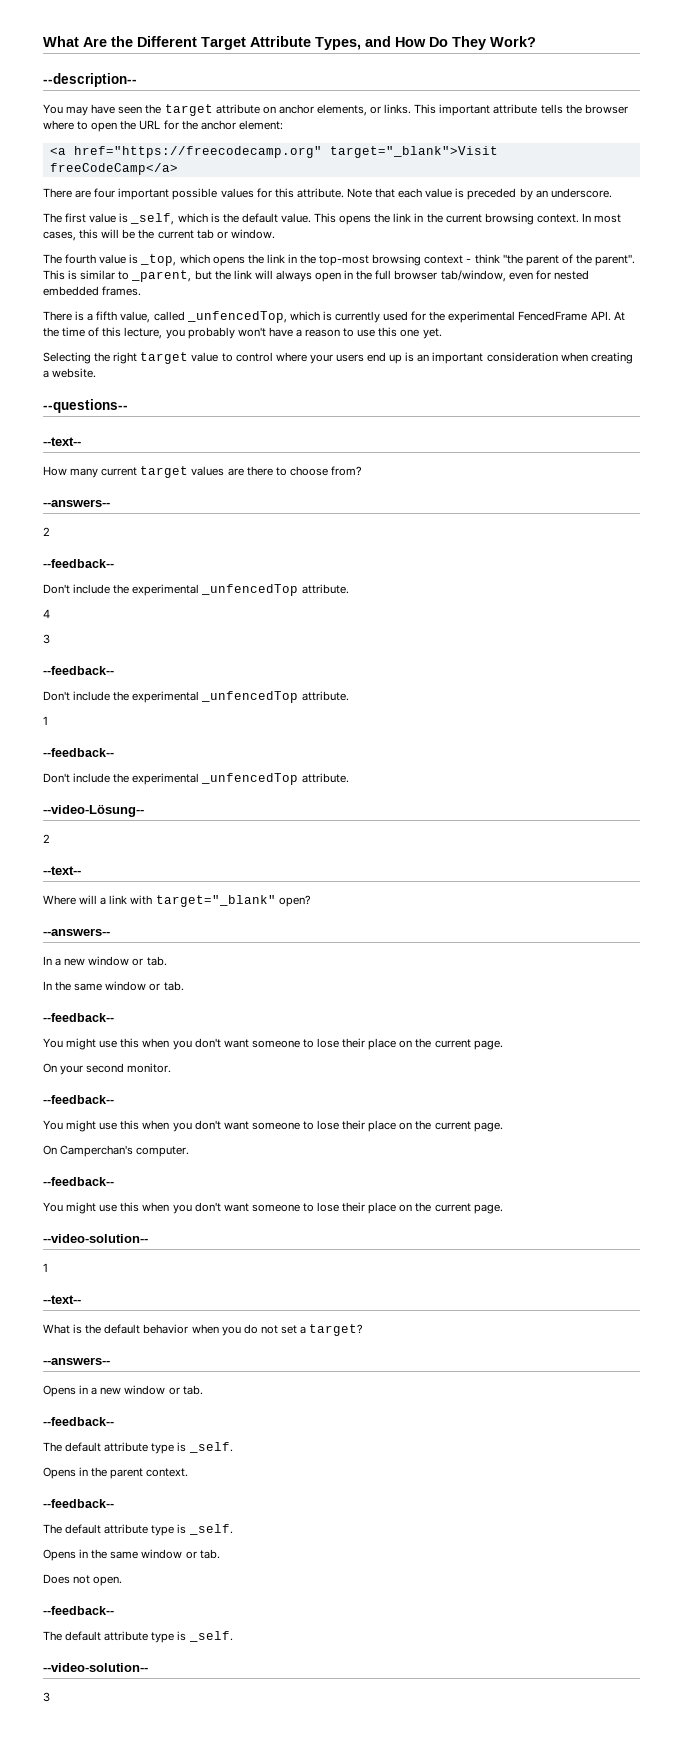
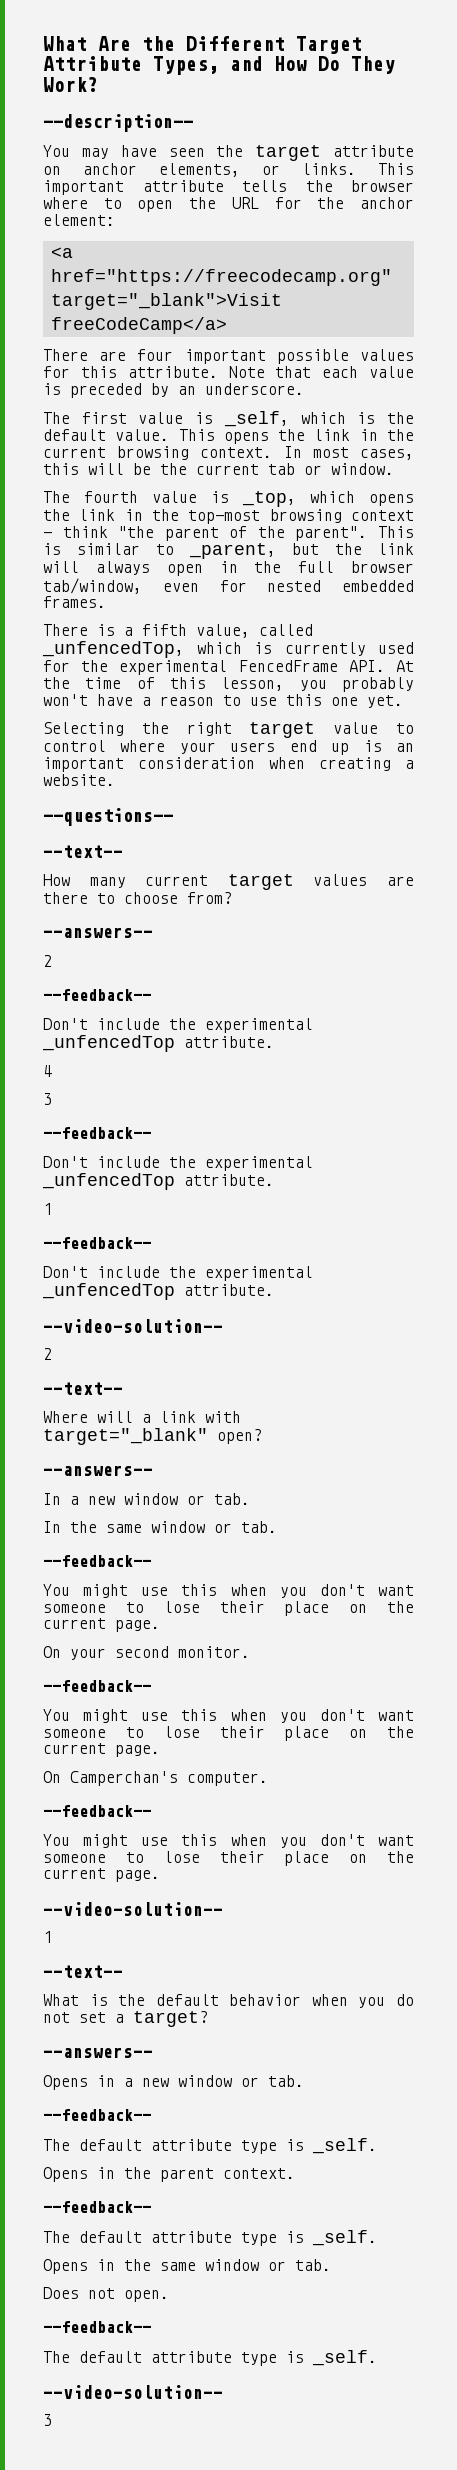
[124,327,163,339] lecture, -> [221,677,285,691] lesson,
[43,804,144,817] --video-Lösung-- -> [43,1319,223,1333] --video-solution--

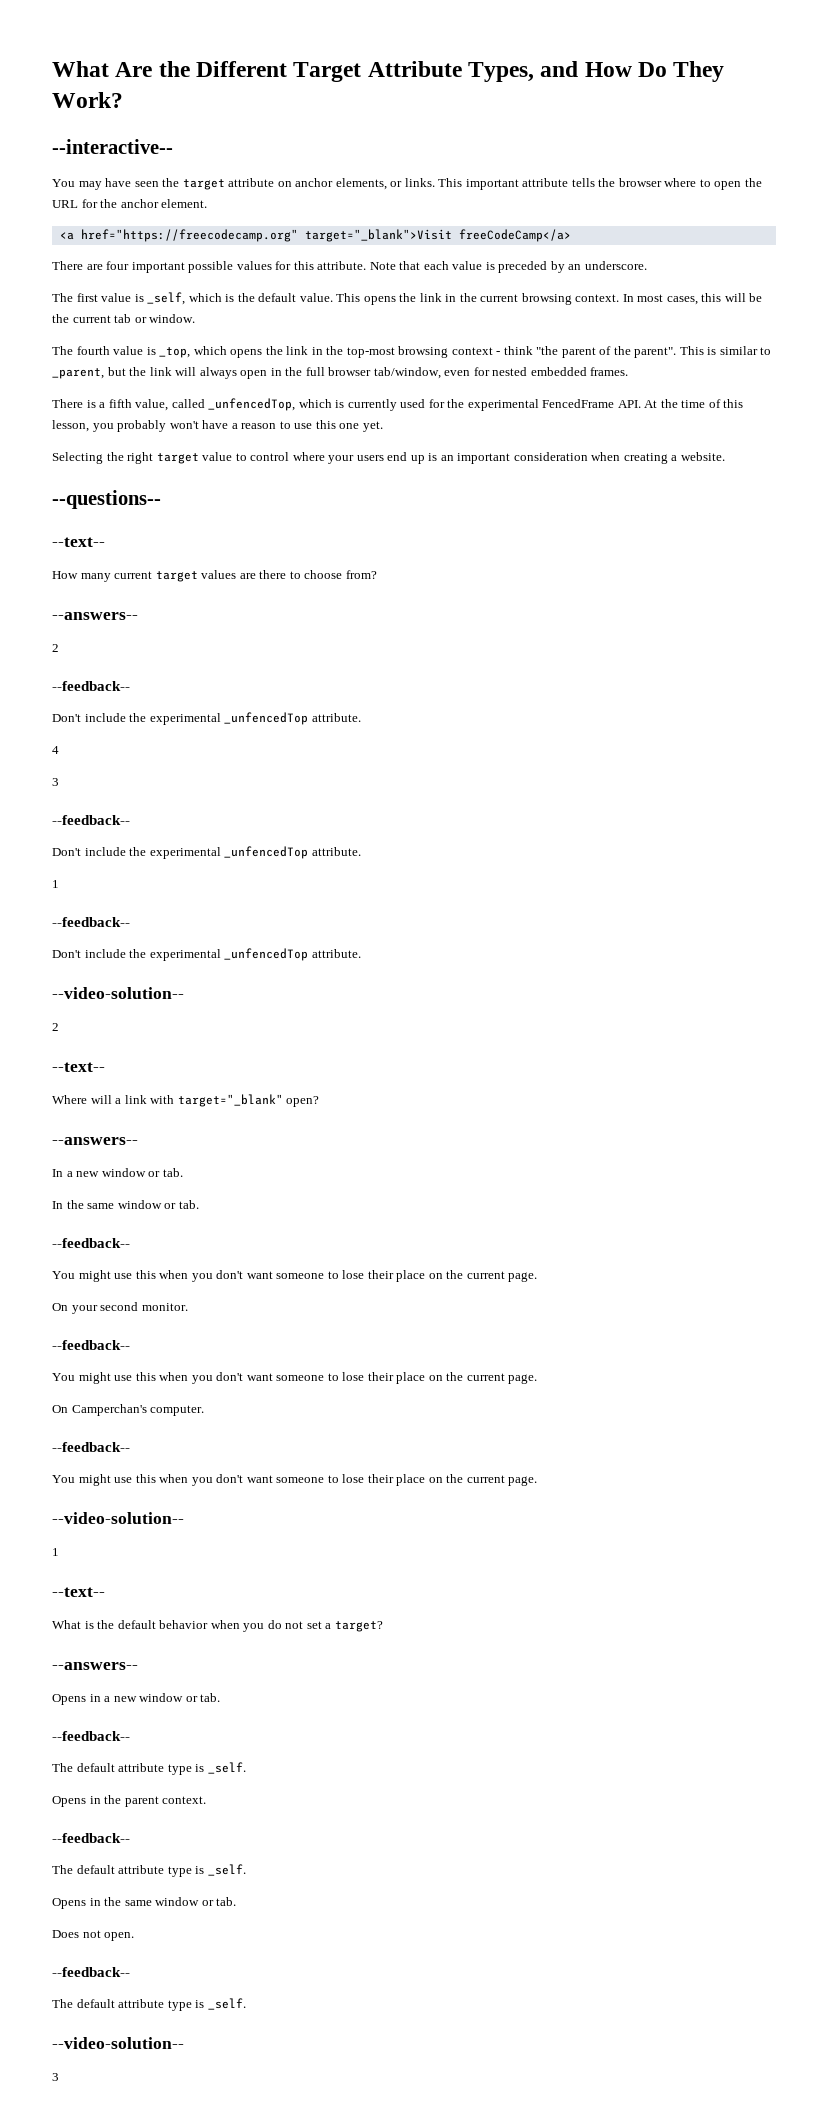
[43,114,193,132] --description-- -> [52,139,173,154] --interactive--
[43,214,115,226] element: -> [161,199,208,208] element.

